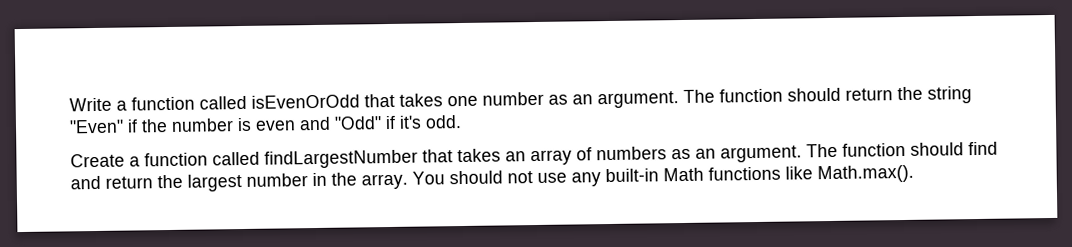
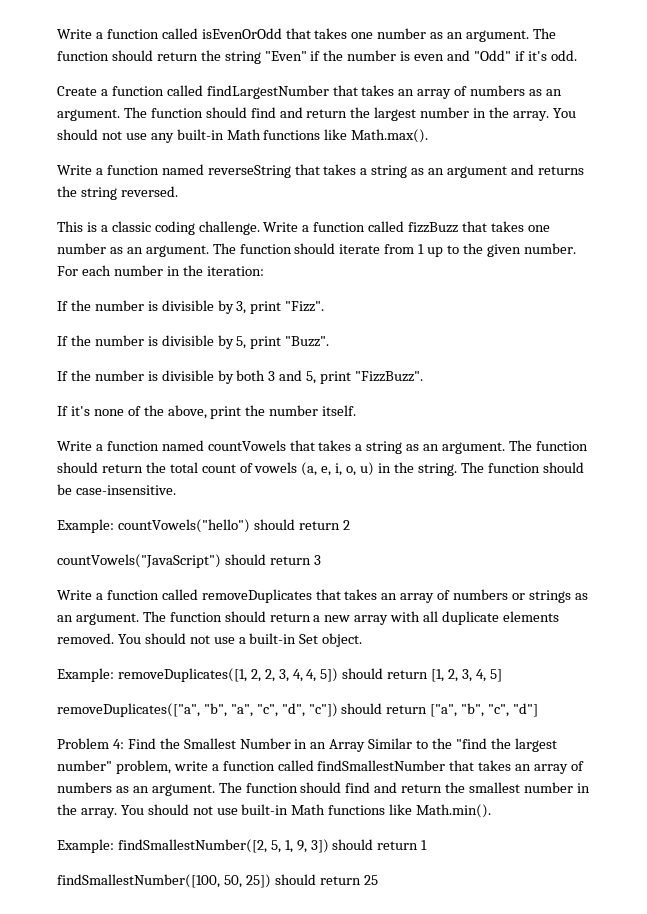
(914, 174) none -> [57,164,584,178] [57,186,178,200] [57,221,550,235] [57,243,576,257] [57,265,264,276] [57,300,325,314] [57,335,330,349] [57,370,424,384] [57,405,357,419] [57,440,588,454] [57,462,584,476] [57,484,176,495] [57,519,350,533] [57,554,321,568] [57,589,588,603] [57,611,559,625] [57,633,363,647] [57,668,502,682] [57,703,539,717] [57,738,557,752] [57,760,585,774] [57,782,590,796] [57,804,492,818] [57,839,428,853] [57,874,378,888] // Write a function named reverseString that takes a string as an argument and returns the string reversed. // This is a classic coding challenge. Write a function called fizzBuzz that takes one number as an argument. The function should iterate from 1 up to the given number. For each number in the iteration: // If the number is divisible by 3, print "Fizz". // If the number is divisible by 5, print "Buzz". // If the number is divisible by both 3 and 5, print "FizzBuzz". // If it's none of the above, print the number itself. // Write a function named countVowels that takes a string as an argument. The function should return the total count of vowels (a, e, i, o, u) in the string. The function should be case-insensitive. // Example: countVowels("hello") should return 2 // countVowels("JavaScript") should return 3 // Write a function called removeDuplicates that takes an array of numbers or strings as an argument. The function should return a new array with all duplicate elements removed. You should not use a built-in Set object. // Example: removeDuplicates([1, 2, 2, 3, 4, 4, 5]) should return [1, 2, 3, 4, 5] // removeDuplicates(["a", "b", "a", "c", "d", "c"]) should return ["a", "b", "c", "d"] // Problem 4: Find the Smallest Number in an Array Similar to the "find the largest number" problem, write a function called findSmallestNumber that takes an array of numbers as an argument. The function should find and return the smallest number in the array. You should not use built-in Math functions like Math.min(). // Example: findSmallestNumber([2, 5, 1, 9, 3]) should return 1 // findSmallestNumber([100, 50, 25]) should return 25

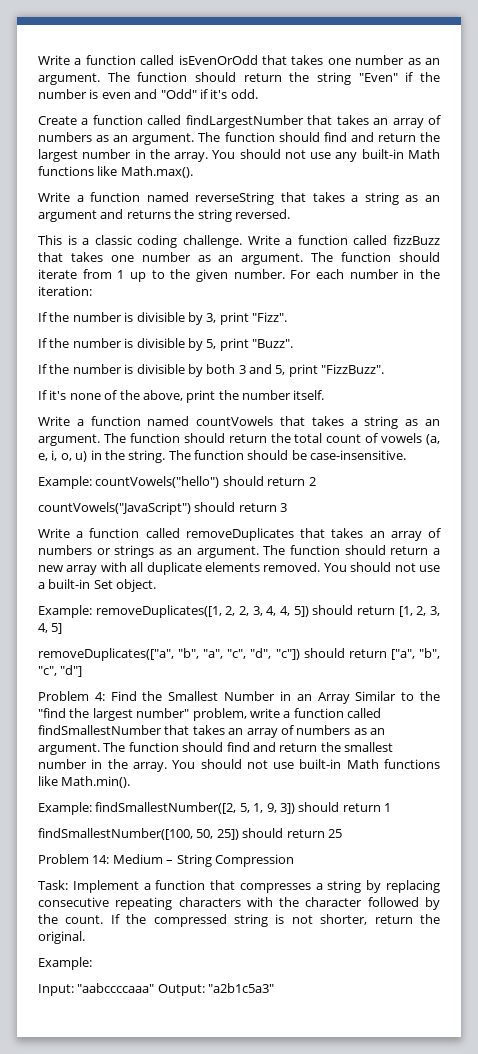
(378, 880) none -> [38,854,294,867] [38,880,441,893] [38,897,440,910] [38,914,440,927] [38,931,85,944] [38,957,92,970] [38,983,275,996] // Problem 14: Medium – String Compression // Task: Implement a function that compresses a string by replacing consecutive repeating characters with the character followed by the count. If the compressed string is not shorter, return the original. // Example: // Input: "aabccccaaa" Output: "a2b1c5a3"

